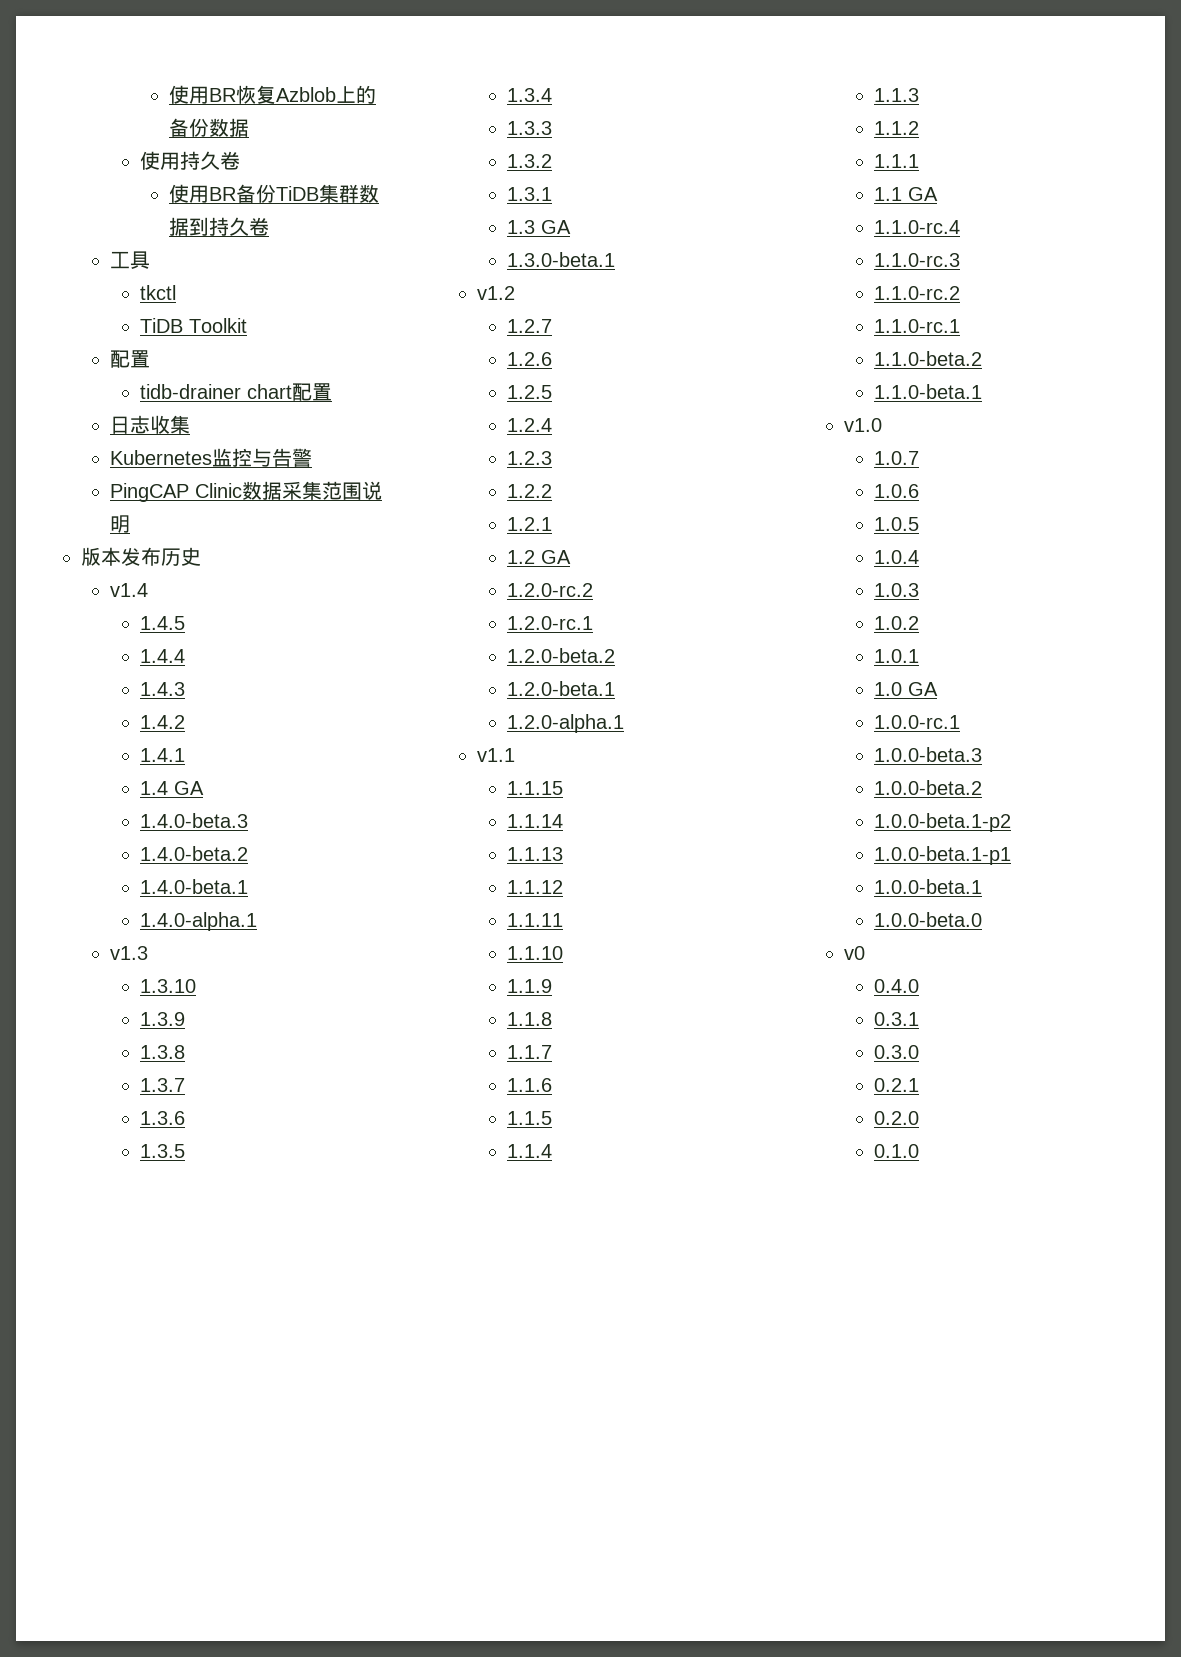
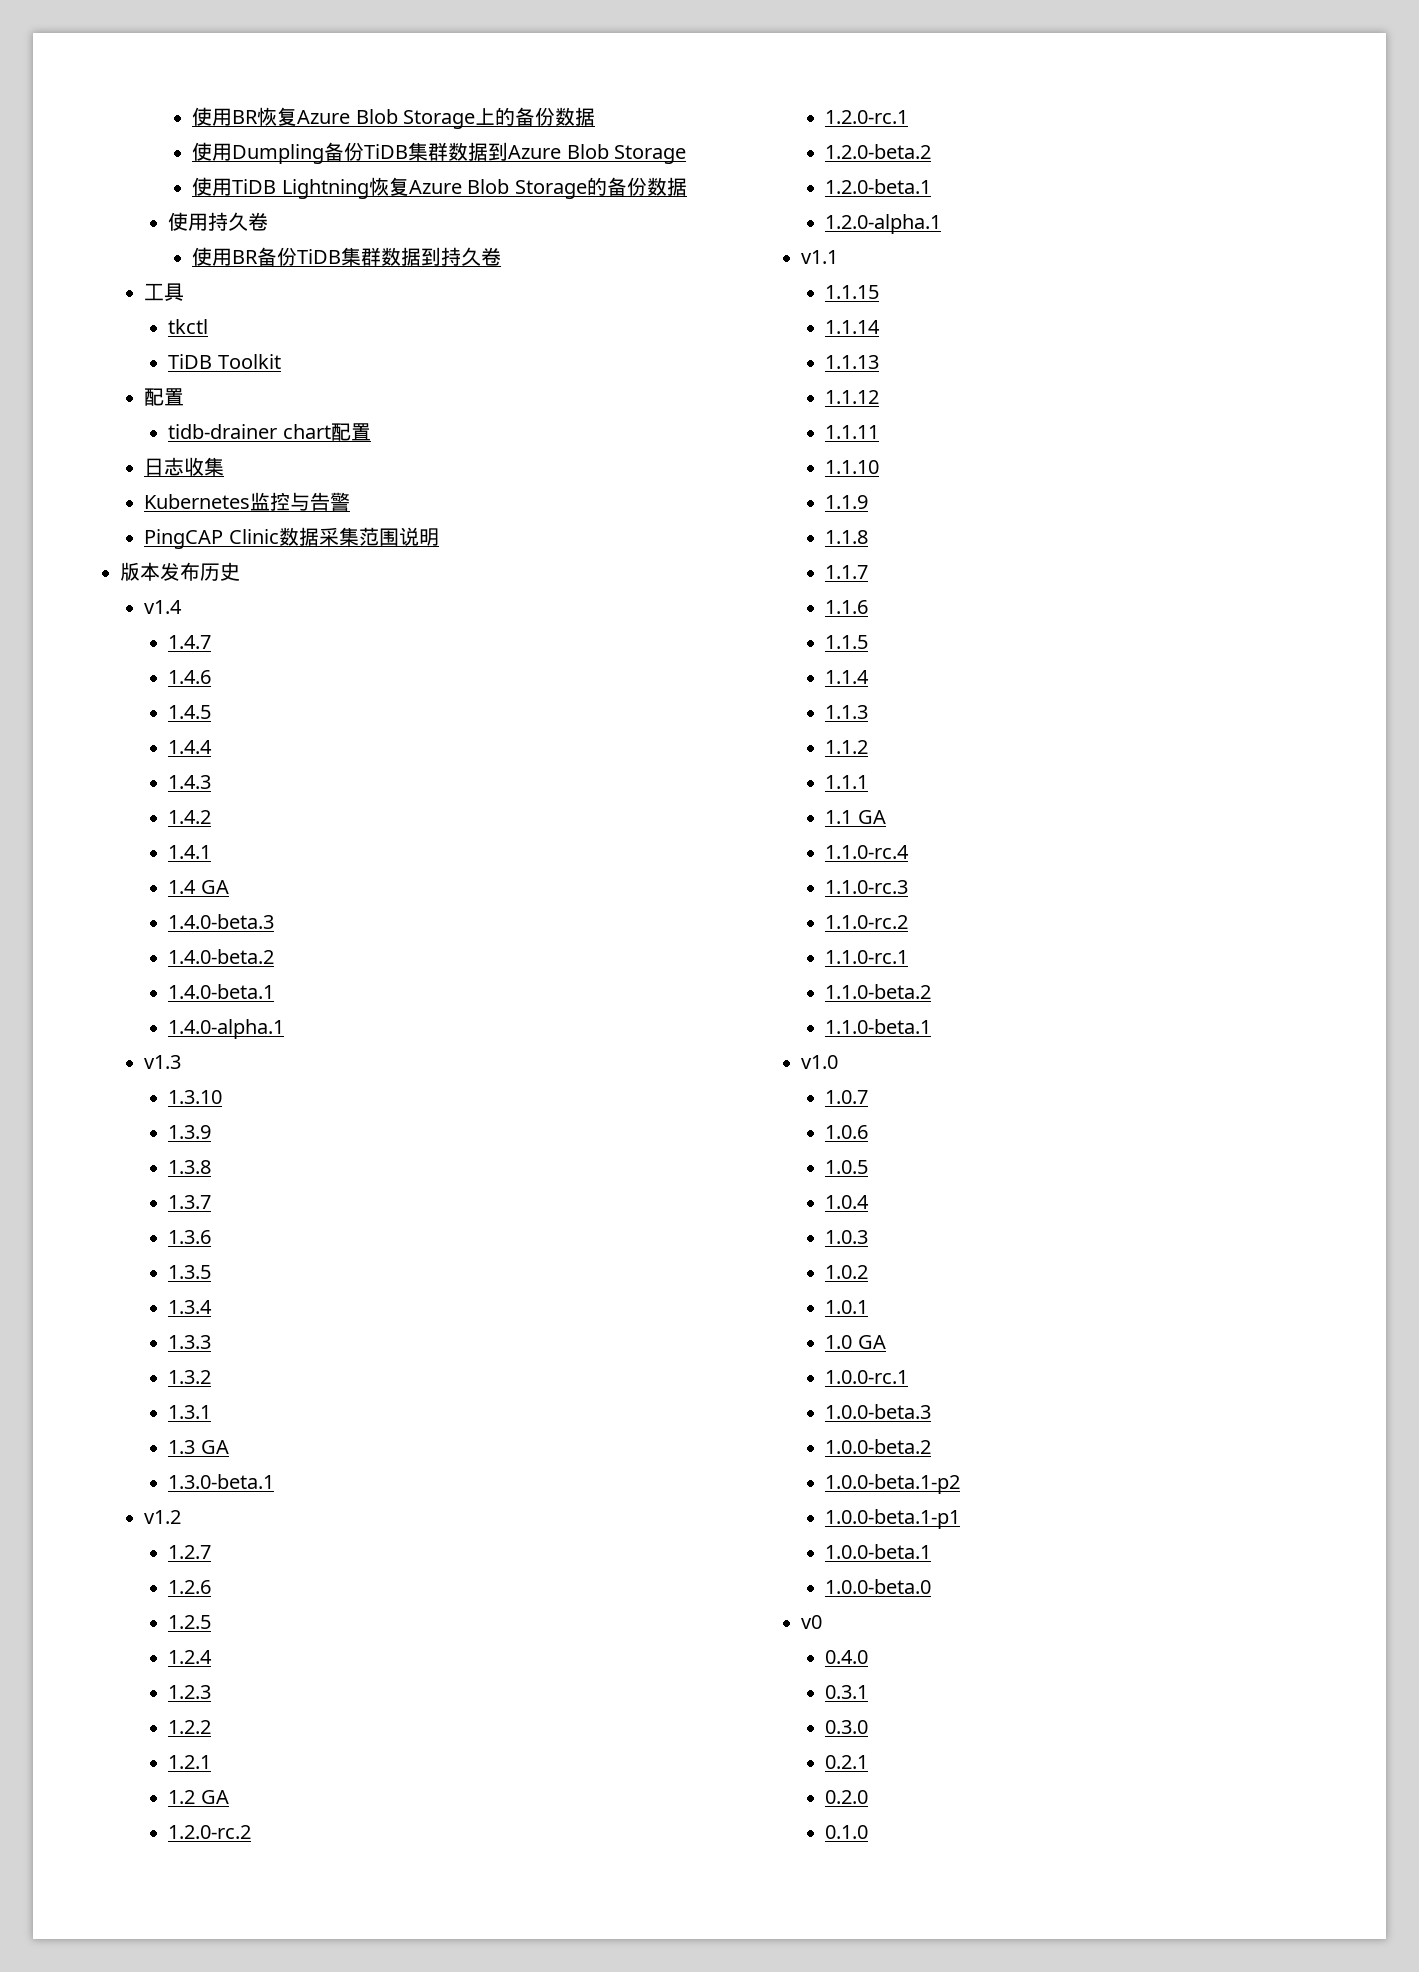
[275,87,336,102] Azblob -> [297,109,476,129] Azure Blob Storage
(249, 127) none -> [192,142,687,164] [192,177,687,199] // 使用Dumpling备份TiDB集群数据到Azure Blob Storage // 使用TiDB Lightning恢复Azure Blob Storage的备份数据
(149, 590) none -> [168,635,212,649] [168,670,212,684] // 1.4.7 // 1.4.6

